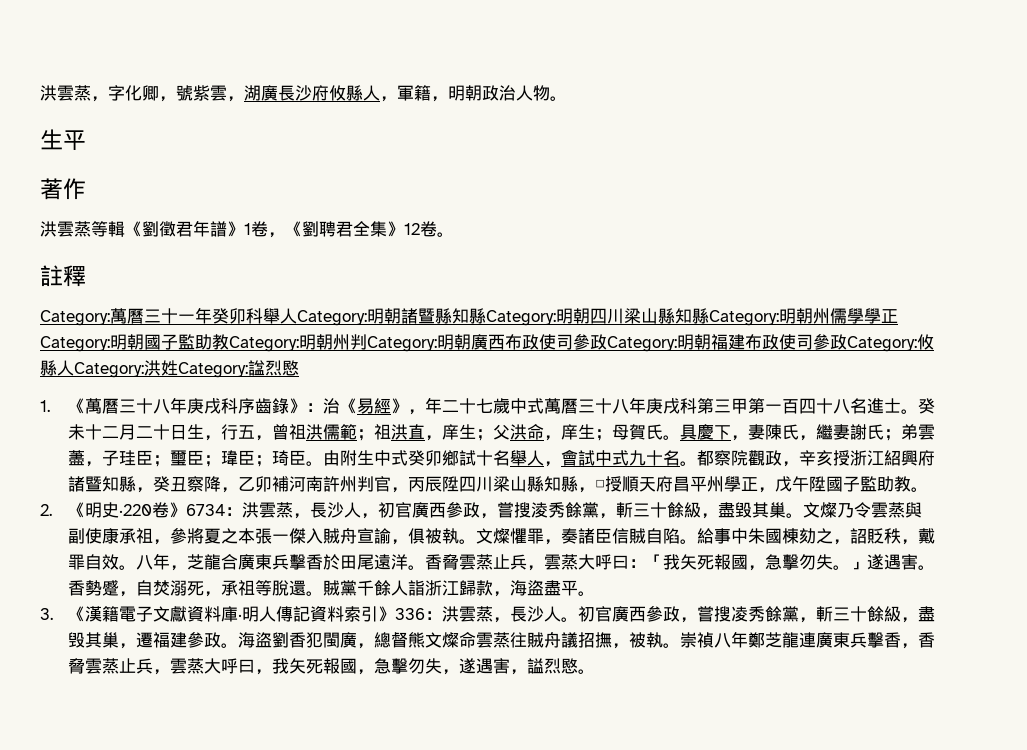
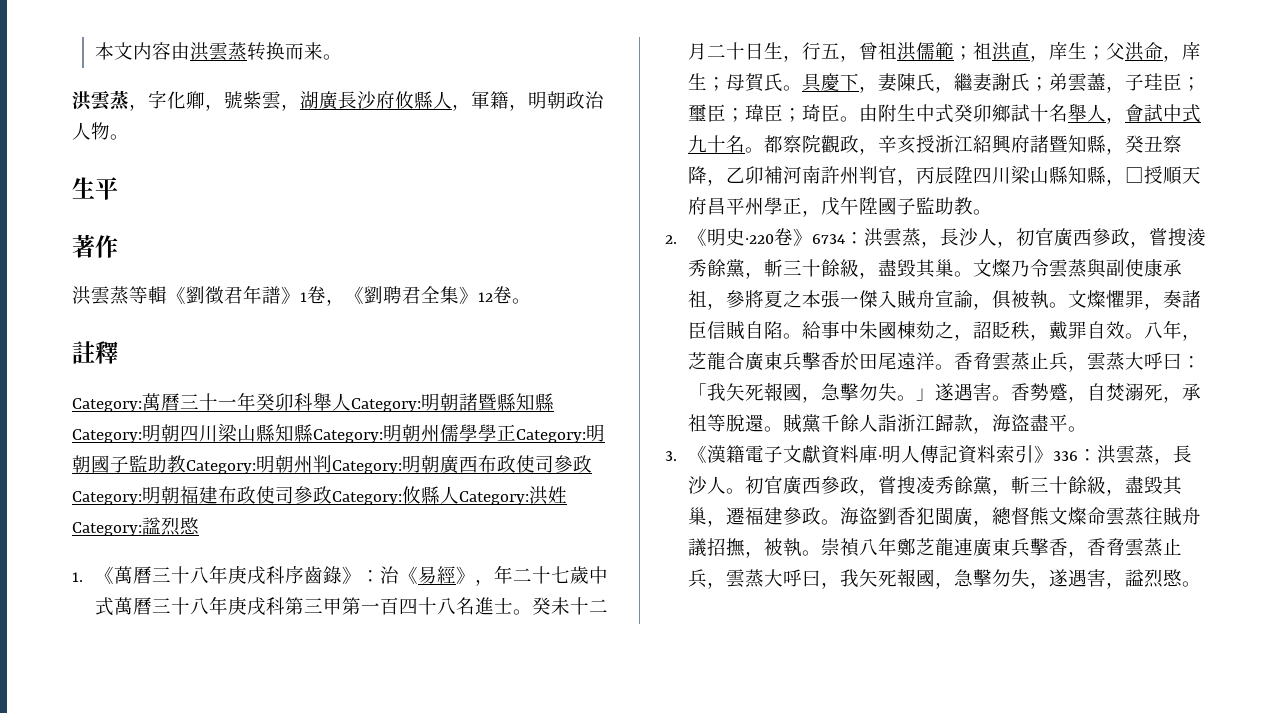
(40, 93) none -> [94,42,342,61] 本文内容由洪雲蒸转换而来。 //

